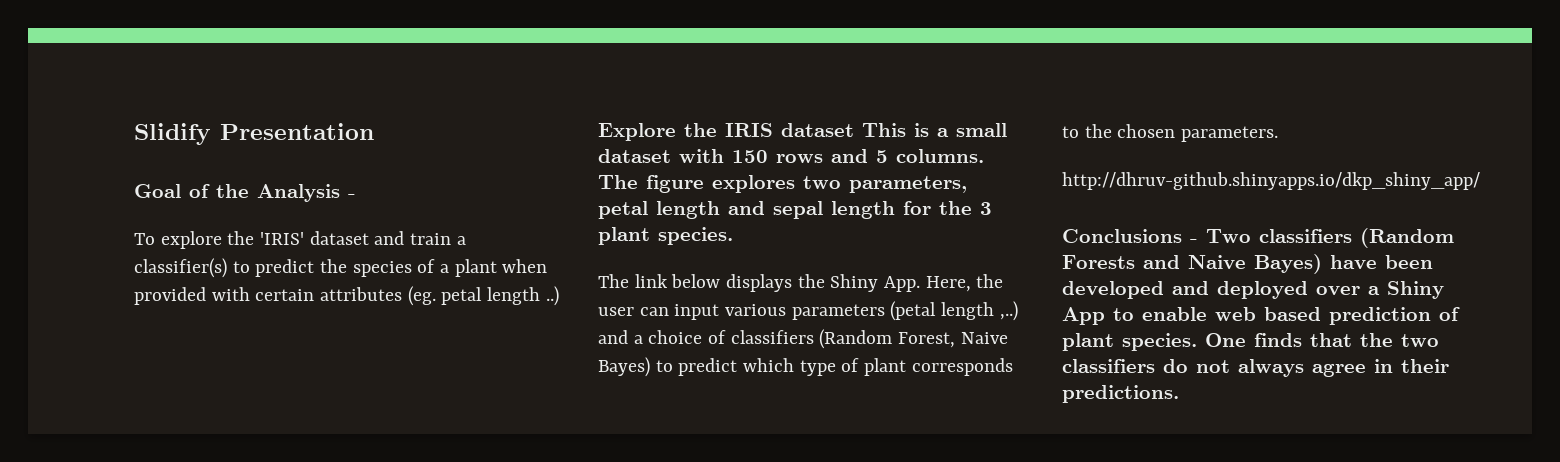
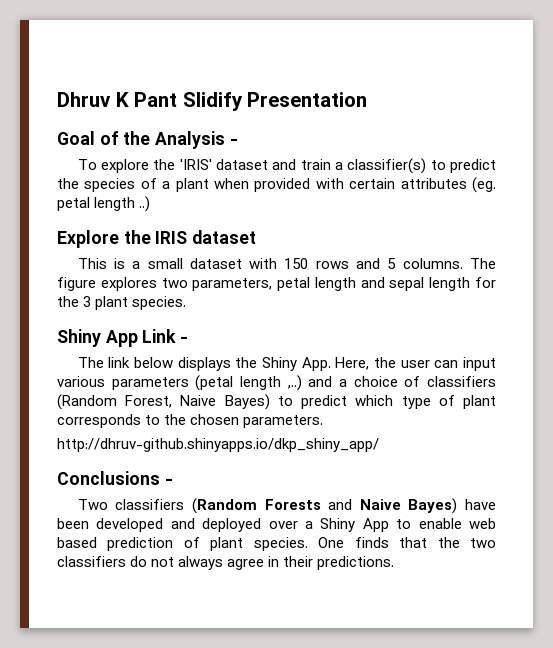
(134, 134) none -> [57,92,178,107] Dhruv K Pant
(854, 130) none -> (257, 237) //
(733, 236) none -> [57,329,189,347] // Shiny App Link -
(1198, 241) none -> (173, 481) //

